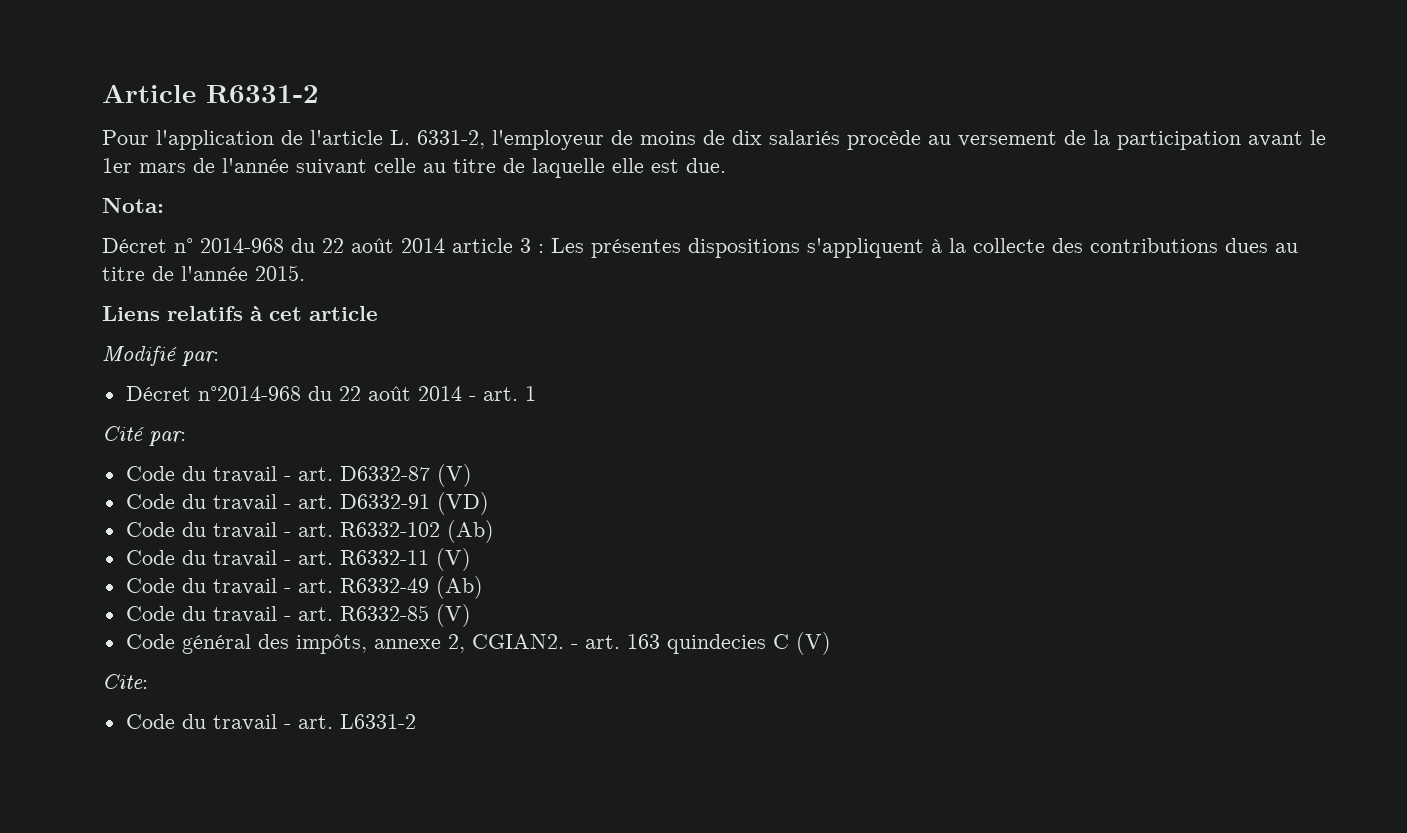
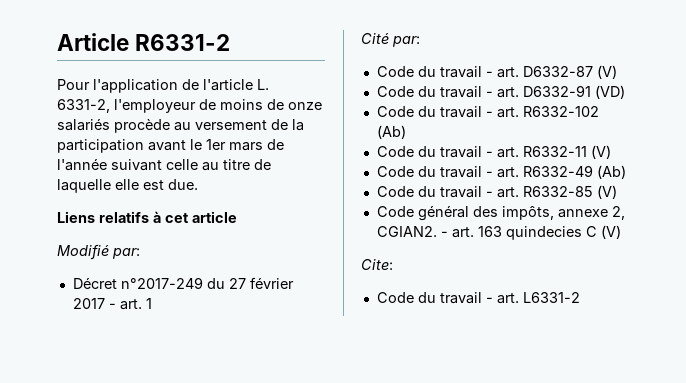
[732,130,762,145] dix -> [288,102,322,110] onze
[102,198,164,213] [102,238,1298,258] [102,265,305,281] // Nota: // Décret n° 2014-968 du 22 août 2014 article 3 : Les présentes dispositions s'appliquent à la collecte des contributions dues au titre de l'année 2015. -> (198, 184) none
[197,386,462,401] n°2014-968 du 22 août 2014 -> [120,277,294,289] [72,298,105,309] n°2017-249 du 27 février 2017

